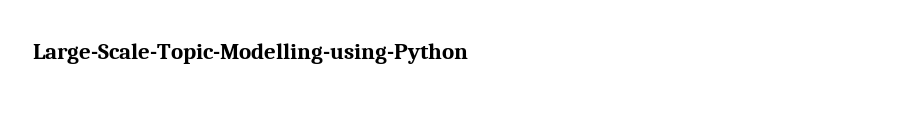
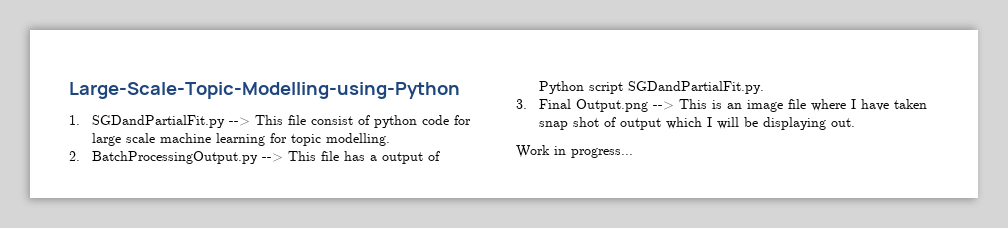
(468, 53) none -> [69,115,472,128] [92,133,391,146] [69,151,441,164] [539,81,765,94] [516,99,928,112] [539,117,856,130] [516,145,633,158] // 1. SGDandPartialFit.py --> This file consist of python code for large scale machine learning for topic modelling. // 2. BatchProcessingOutput.py --> This file has a output of Python script SGDandPartialFit.py. // 3. Final Output.png --> This is an image file where I have taken snap shot of output which I will be displaying out. // Work in progress...

